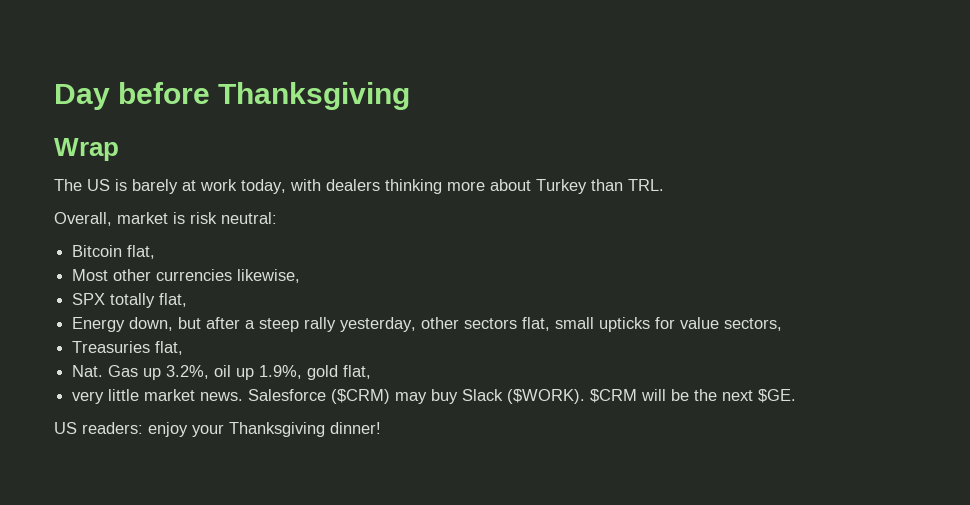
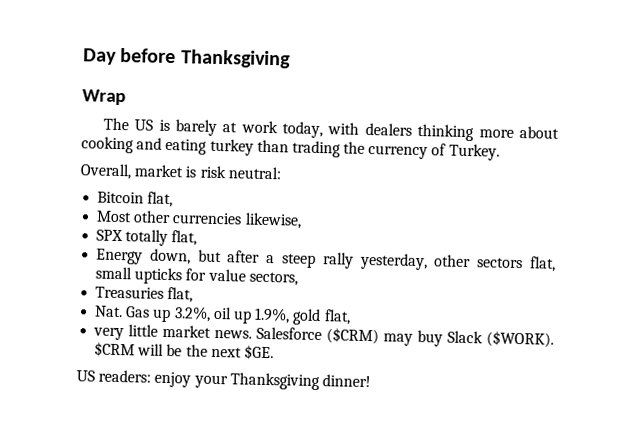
[536,179,664,194] Turkey than TRL. -> [81,136,500,161] cooking and eating turkey than trading the currency of Turkey.

